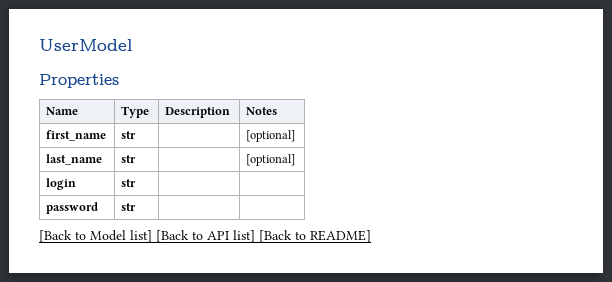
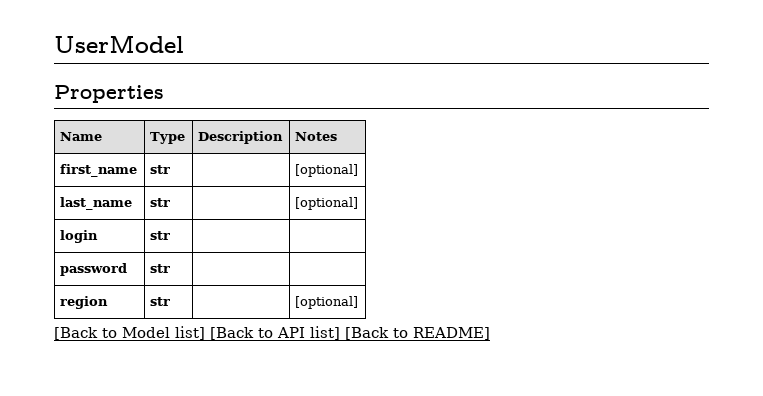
(137, 207) none -> [60,296,109,309] [150,297,171,306] [295,296,359,309] // region | str | | [optional]

